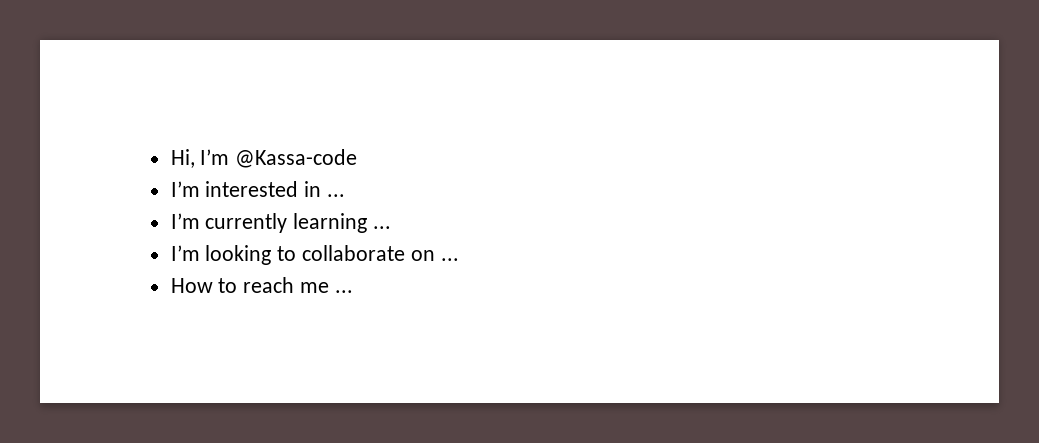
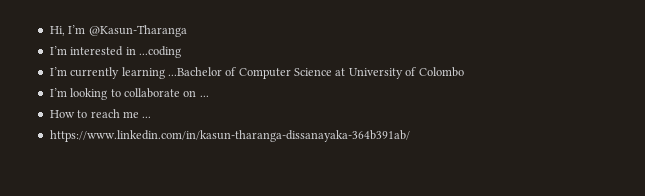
[235,149,358,168] @Kassa-code -> [88,25,187,37] @Kasun-Tharanga
[327,194,346,197] ... -> [138,46,181,58] ...coding
[373,226,392,229] ... -> [167,67,464,79] ...Bachelor of Computer Science at University of Colombo
(353, 291) none -> [49,130,410,142] // https://www.linkedin.com/in/kasun-tharanga-dissanayaka-364b391ab/

